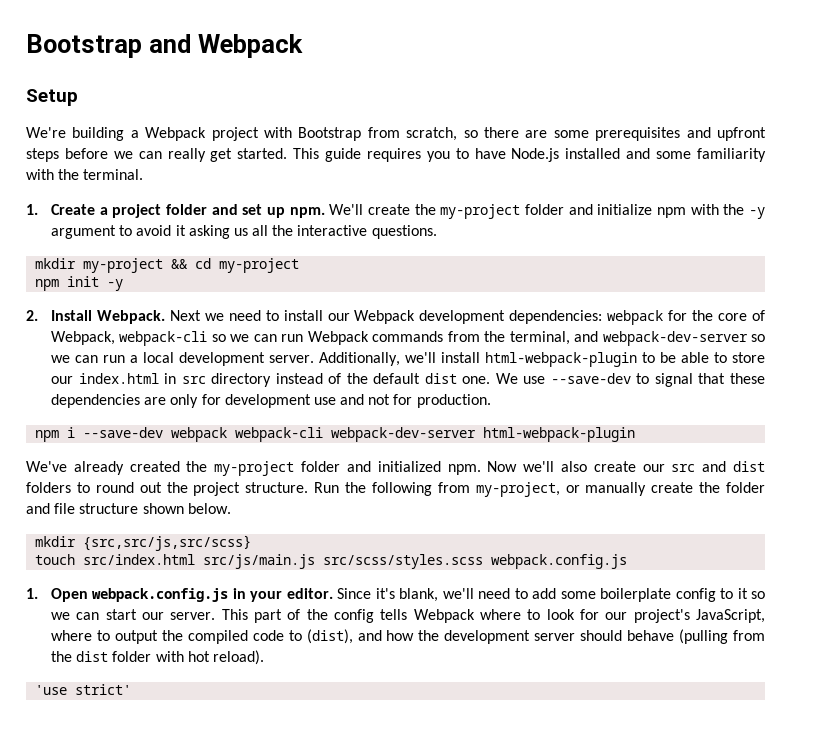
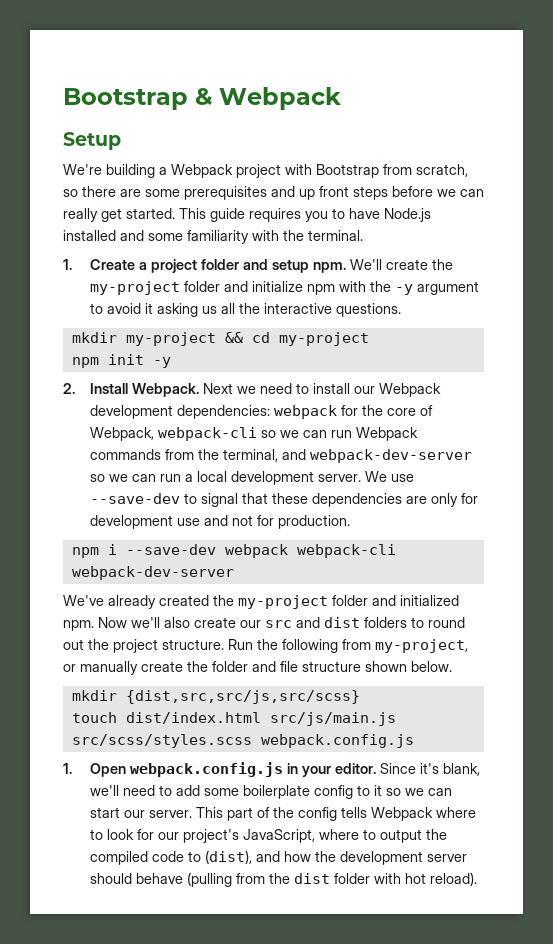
[26,34,191,58] Bootstrap and -> [63,88,212,110] Bootstrap &
[716,127,766,141] upfront -> [299,186,349,200] up front
[242,204,286,218] set up -> [271,259,309,273] setup
[319,352,765,367] [51,373,491,387] Additionally, we'll install html-webpack-plugin to be able to store our index.html in src directory instead of the default dist one. -> (361, 478) none
[483,427,636,442] html-webpack-plugin -> (234, 573) none
[83,535,252,551] {src,src/js,src/scss} -> [125,690,360,704] {dist,src,src/js,src/scss}
[83,554,196,565] src/index.html -> [125,712,261,724] dist/index.html
[35,684,132,695] // 'use strict' -> (477, 879) none

